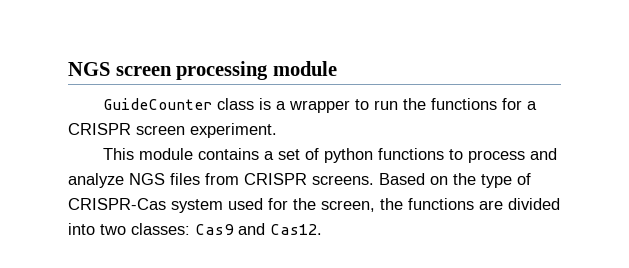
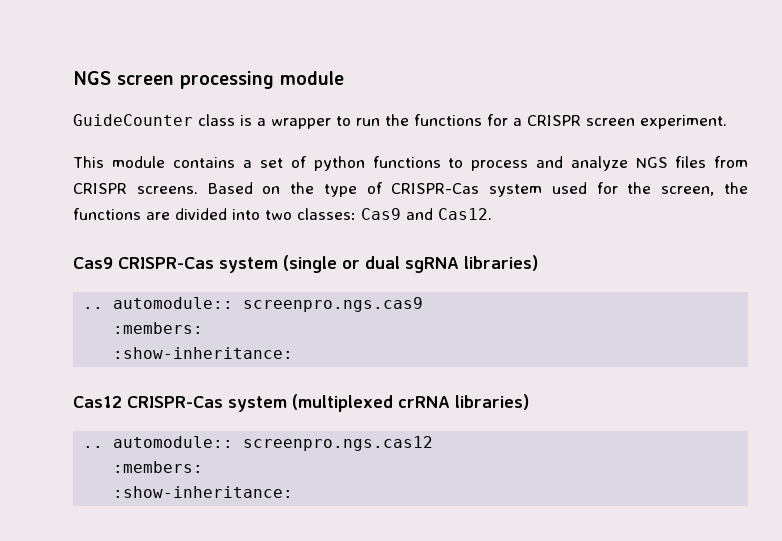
(322, 229) none -> [73,255,538,273] [83,297,424,312] [113,322,204,334] [113,347,294,359] [73,394,529,412] [83,436,434,451] [113,461,204,473] [113,486,294,498] // Cas9 CRISPR-Cas system (single or dual sgRNA libraries) // .. automodule:: screenpro.ngs.cas9 // :members: // :show-inheritance: // Cas12 CRISPR-Cas system (multiplexed crRNA libraries) // .. automodule:: screenpro.ngs.cas12 // :members: // :show-inheritance:

